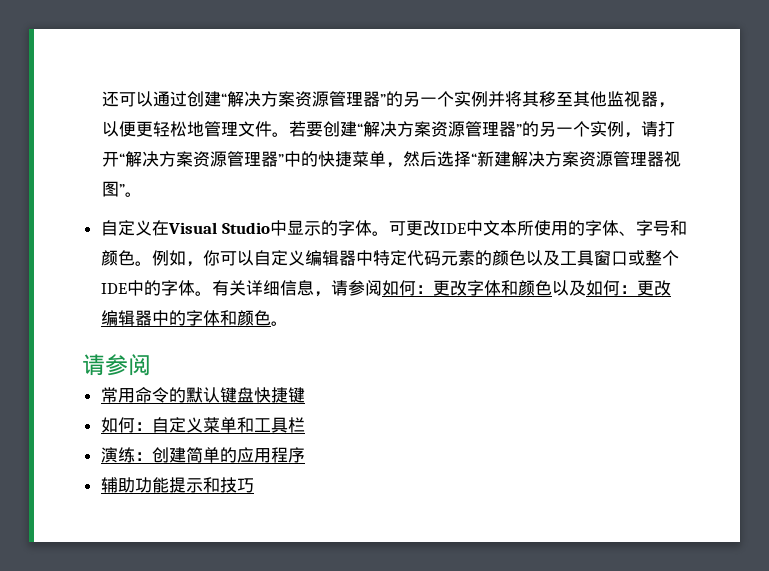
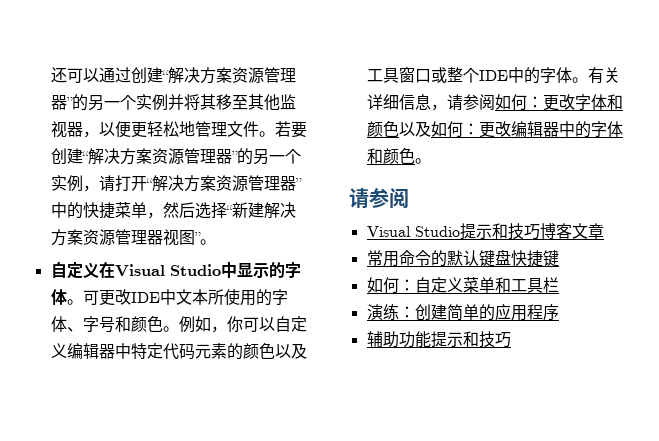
(151, 365) none -> [366,223,604,240] // Visual Studio提示和技巧博客文章

